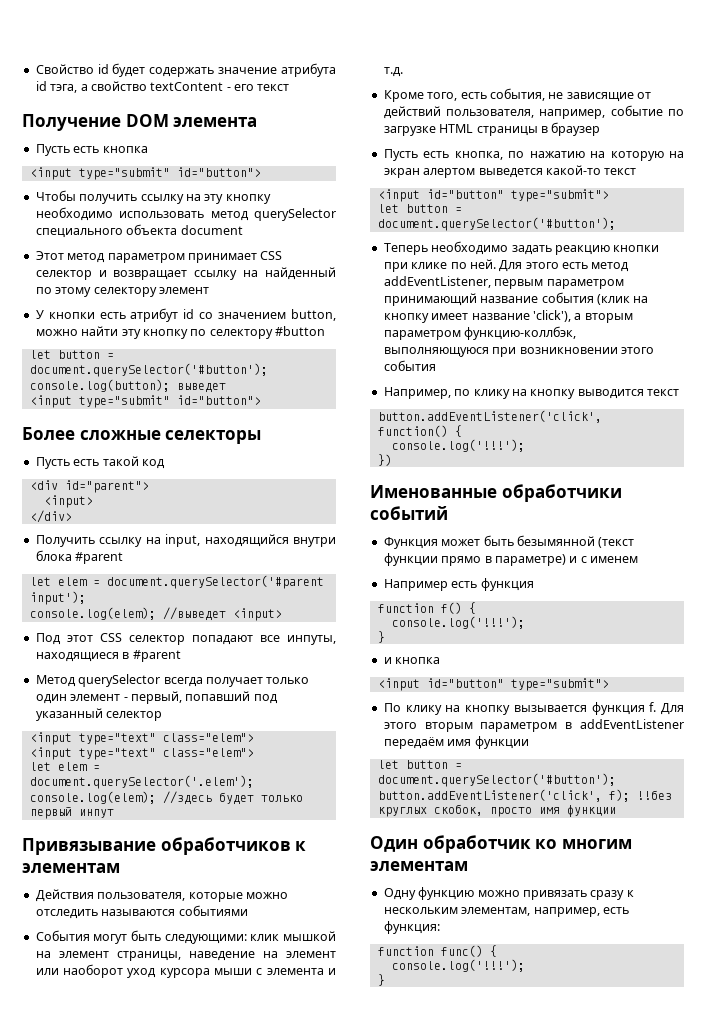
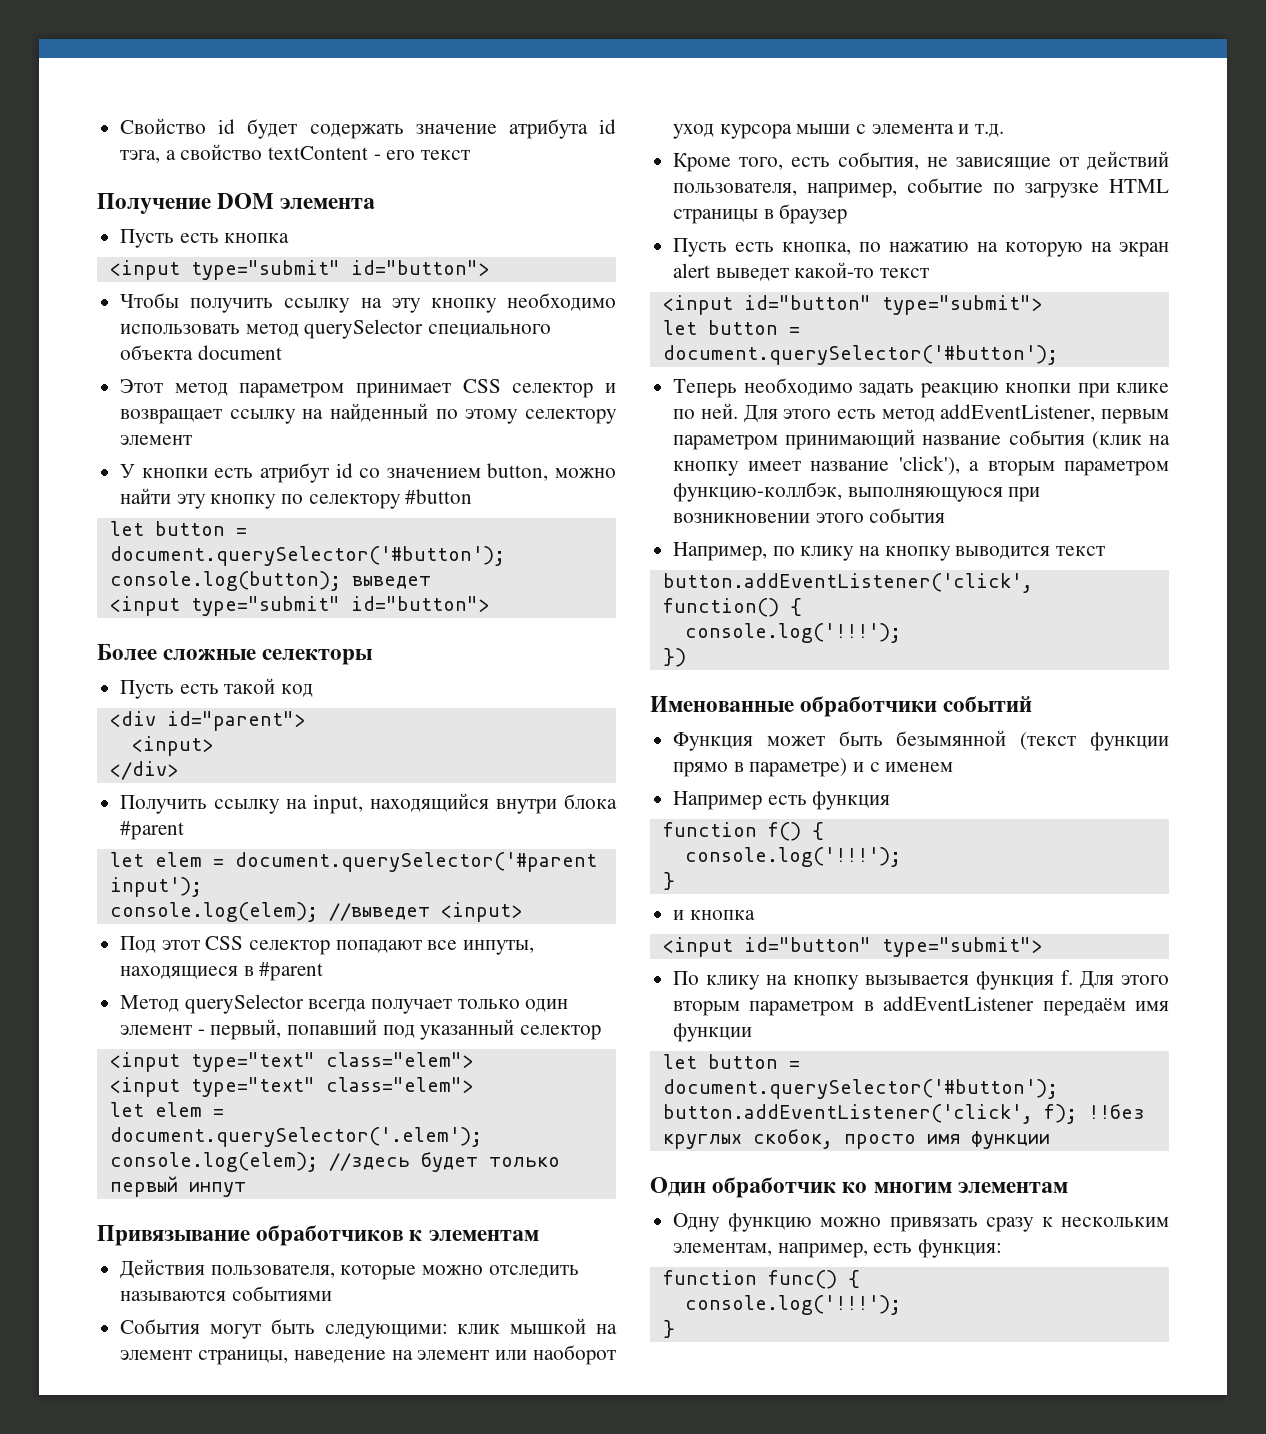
[423,168,543,178] алертом выведется -> [673,263,789,281] alert выведет

